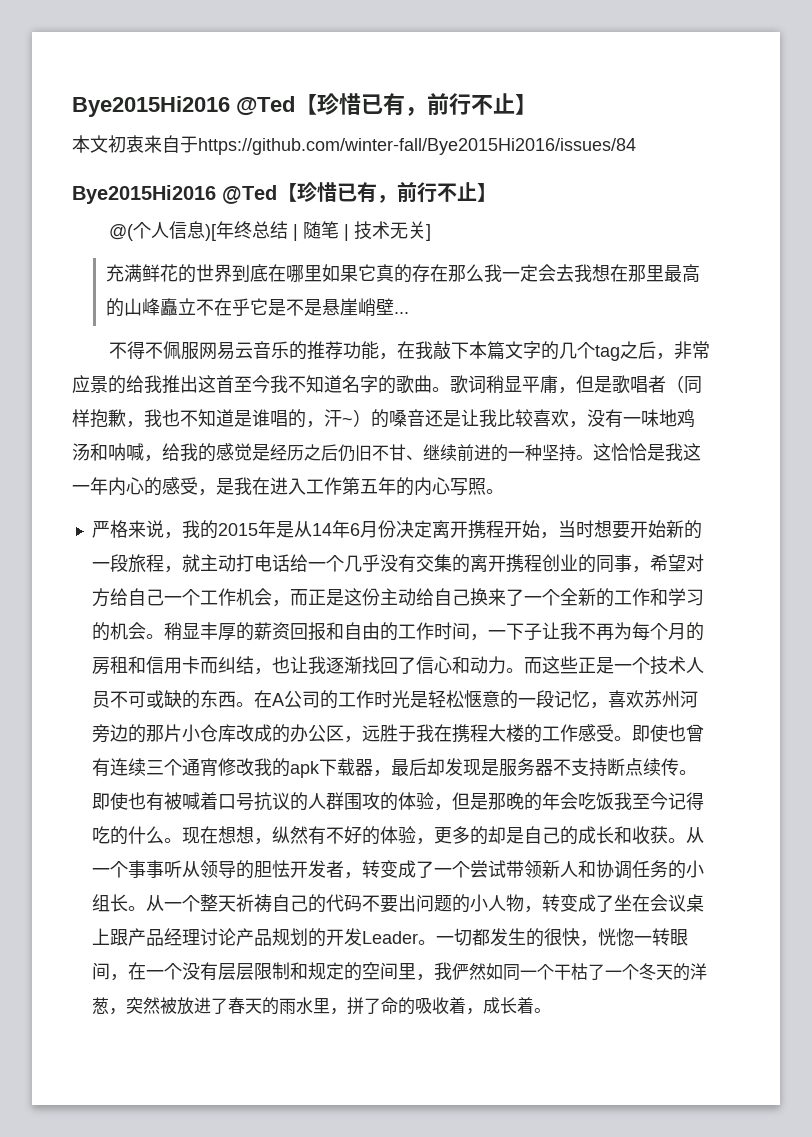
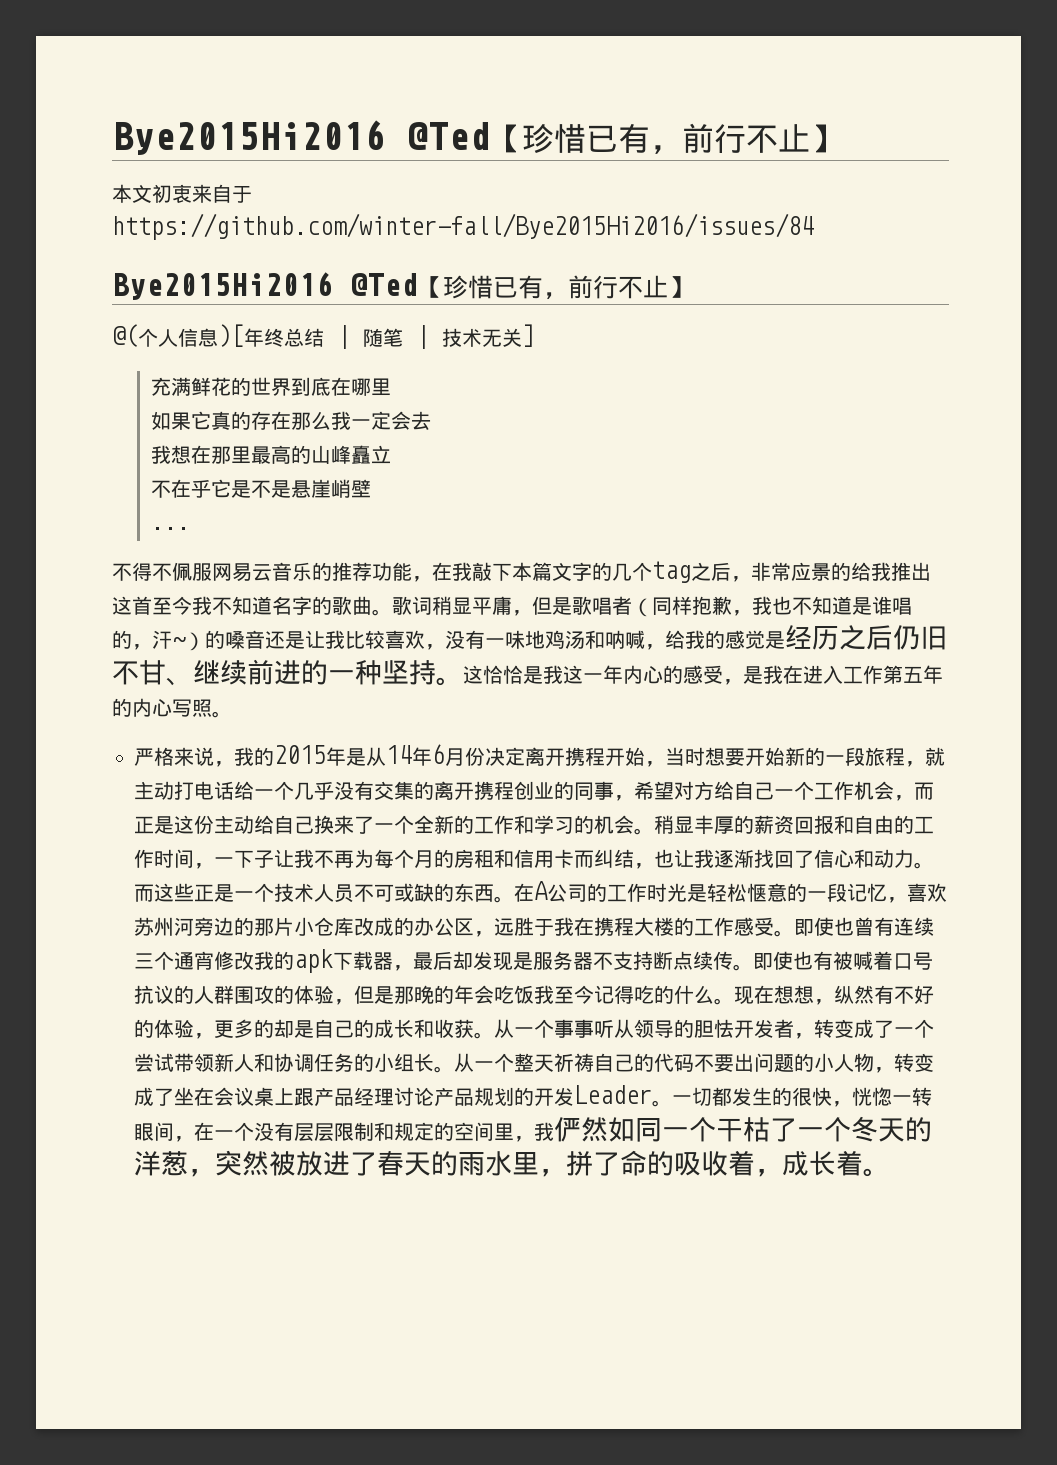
(322, 273) none -> (392, 387) //
(574, 273) none -> (432, 420) //
(196, 306) none -> (392, 454) //
(394, 306) none -> (372, 488) //

